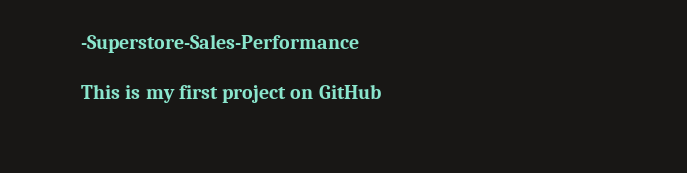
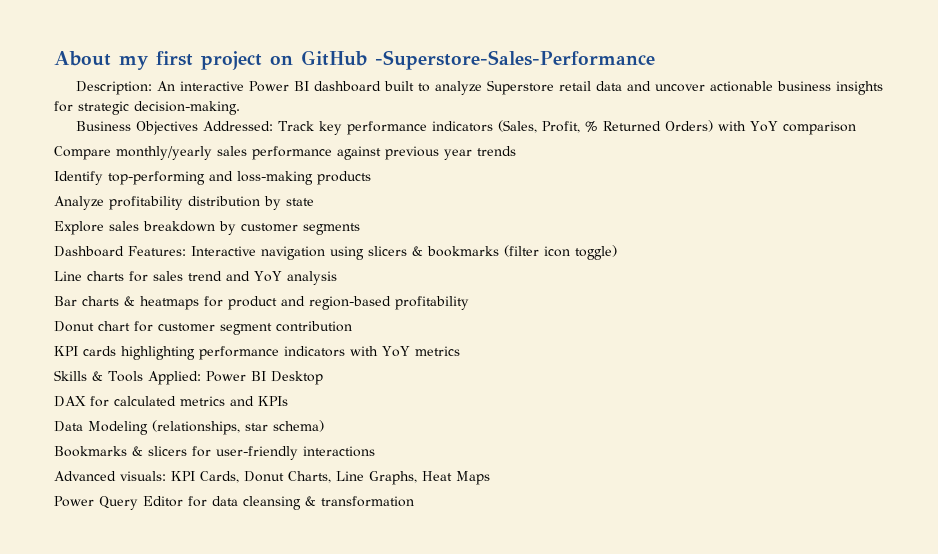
[81,34,359,53] [81,84,141,99] -Superstore-Sales-Performance // This is -> [54,51,111,66] About
(381, 91) none -> [375,50,655,70] [76,80,884,95] [54,101,240,115] [76,120,857,135] [54,146,516,160] [54,171,371,185] [54,196,314,210] [54,221,360,235] [54,245,617,260] [54,271,337,285] [54,296,469,310] [54,321,352,335] [54,346,460,360] [54,370,323,385] [54,396,288,407] [54,420,324,435] [54,446,375,460] [54,471,490,485] [54,496,414,510] -Superstore-Sales-Performance // Description: An interactive Power BI dashboard built to analyze Superstore retail data and uncover actionable business insights for strategic decision-making. // Business Objectives Addressed: Track key performance indicators (Sales, Profit, % Returned Orders) with YoY comparison // Compare monthly/yearly sales performance against previous year trends // Identify top-performing and loss-making products // Analyze profitability distribution by state // Explore sales breakdown by customer segments // Dashboard Features: Interactive navigation using slicers & bookmarks (filter icon toggle) // Line charts for sales trend and YoY analysis // Bar charts & heatmaps for product and region-based profitability // Donut chart for customer segment contribution // KPI cards highlighting performance indicators with YoY metrics // Skills & Tools Applied: Power BI Desktop // DAX for calculated metrics and KPIs // Data Modeling (relationships, star schema) // Bookmarks & slicers for user-friendly interactions // Advanced visuals: KPI Cards, Donut Charts, Line Graphs, Heat Maps // Power Query Editor for data cleansing & transformation

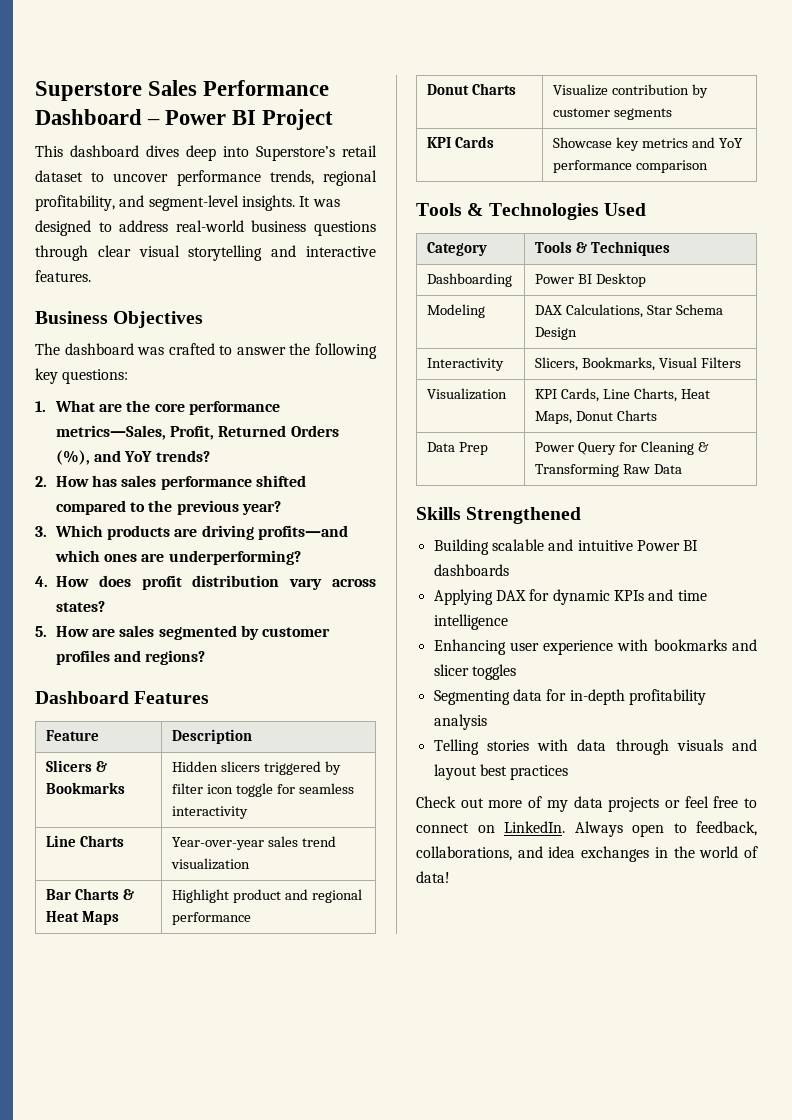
[54,50,655,70] [76,80,884,95] [54,101,240,115] [76,120,857,135] [54,146,516,160] [54,171,371,185] [54,196,314,210] [54,221,360,235] [54,245,617,260] [54,271,337,285] [54,296,469,310] [54,321,352,335] [54,346,460,360] [54,370,323,385] [54,396,288,407] [54,420,324,435] [54,446,375,460] [54,471,490,485] [54,496,414,510] About my first project on GitHub -Superstore-Sales-Performance // Description: An interactive Power BI dashboard built to analyze Superstore retail data and uncover actionable business insights for strategic decision-making. // Business Objectives Addressed: Track key performance indicators (Sales, Profit, % Returned Orders) with YoY comparison // Compare monthly/yearly sales performance against previous year trends // Identify top-performing and loss-making products // Analyze profitability distribution by state // Explore sales breakdown by customer segments // Dashboard Features: Interactive navigation using slicers & bookmarks (filter icon toggle) // Line charts for sales trend and YoY analysis // Bar charts & heatmaps for product and region-based profitability // Donut chart for customer segment contribution // KPI cards highlighting performance indicators with YoY metrics // Skills & Tools Applied: Power BI Desktop // DAX for calculated metrics and KPIs // Data Modeling (relationships, star schema) // Bookmarks & slicers for user-friendly interactions // Advanced visuals: KPI Cards, Donut Charts, Line Graphs, Heat Maps // Power Query Editor for data cleansing & transformation -> [35,80,330,101] [35,109,334,130] [35,145,377,161] [35,170,377,186] [35,195,340,211] [35,220,376,236] [35,245,377,261] [35,270,91,282] [35,311,204,328] [35,343,377,359] [35,368,129,384] [35,400,280,415] [55,425,339,440] [55,450,210,465] [35,475,306,490] [55,500,281,515] [35,525,348,540] [54,550,301,565] [35,575,376,590] [56,601,105,612] [35,625,331,640] [55,650,206,665] [35,691,210,704] [46,730,100,741] [172,729,253,744] [46,760,108,772] [46,782,126,794] [172,761,342,775] [172,783,355,797] [172,806,249,819] [46,835,125,847] [172,836,337,850] [171,858,251,870] [46,888,135,900] [46,911,120,925] [172,889,363,903] [172,912,252,925] [427,83,517,95] [553,84,709,98] [553,108,673,120] [427,136,495,148] [553,137,744,151] [553,160,709,173] [416,203,646,220] [427,242,488,256] [535,241,671,256] [427,273,513,287] [535,273,647,287] [427,304,486,318] [535,304,724,318] [535,327,578,340] [427,358,505,371] [535,357,742,371] [427,388,508,400] [535,388,711,402] [535,410,658,424] [427,442,489,455] [535,441,710,455] [535,464,683,477] [416,507,582,524] [433,539,699,555] [433,564,509,576] [433,589,707,605] [433,614,508,630] [433,639,757,655] [433,664,516,680] [433,689,706,705] [433,714,487,730] [433,739,757,755] [433,764,569,780] [416,796,757,812] [416,821,757,837] [416,846,758,862] [416,871,450,883] Superstore Sales Performance Dashboard – Power BI Project // This dashboard dives deep into Superstore’s retail dataset to uncover performance trends, regional profitability, and segment-level insights. It was designed to address real-world business questions through clear visual storytelling and interactive features. // Business Objectives // The dashboard was crafted to answer the following key questions: // 1. What are the core performance metrics—Sales, Profit, Returned Orders (%), and YoY trends? // 2. How has sales performance shifted compared to the previous year? // 3. Which products are driving profits—and which ones are underperforming? // 4. How does profit distribution vary across states? // 5. How are sales segmented by customer profiles and regions? // Dashboard Features // Feature | Description // Slicers & Bookmarks | Hidden slicers triggered by filter icon toggle for seamless interactivity // Line Charts | Year-over-year sales trend visualization // Bar Charts & Heat Maps | Highlight product and regional performance // Donut Charts | Visualize contribution by customer segments // KPI Cards | Showcase key metrics and YoY performance comparison // Tools & Technologies Used // Category | Tools & Techniques // Dashboarding | Power BI Desktop // Modeling | DAX Calculations, Star Schema Design // Interactivity | Slicers, Bookmarks, Visual Filters // Visualization | KPI Cards, Line Charts, Heat Maps, Donut Charts // Data Prep | Power Query for Cleaning & Transforming Raw Data // Skills Strengthened // Building scalable and intuitive Power BI dashboards // Applying DAX for dynamic KPIs and time intelligence // Enhancing user experience with bookmarks and slicer toggles // Segmenting data for in-depth profitability analysis // Telling stories with data through visuals and layout best practices // Check out more of my data projects or feel free to connect on LinkedIn. Always open to feedback, collaborations, and idea exchanges in the world of data!

